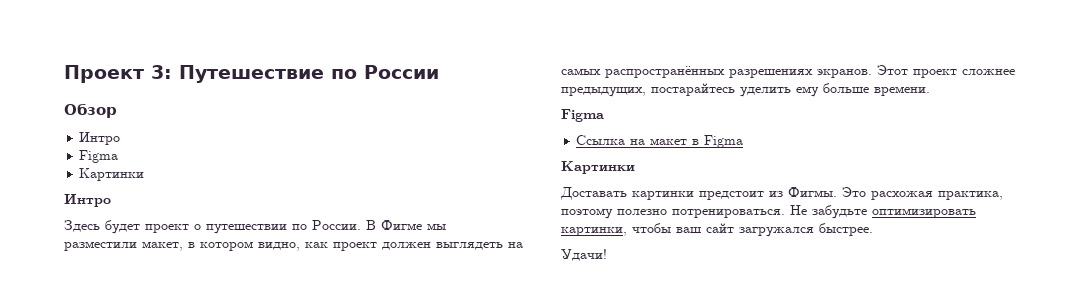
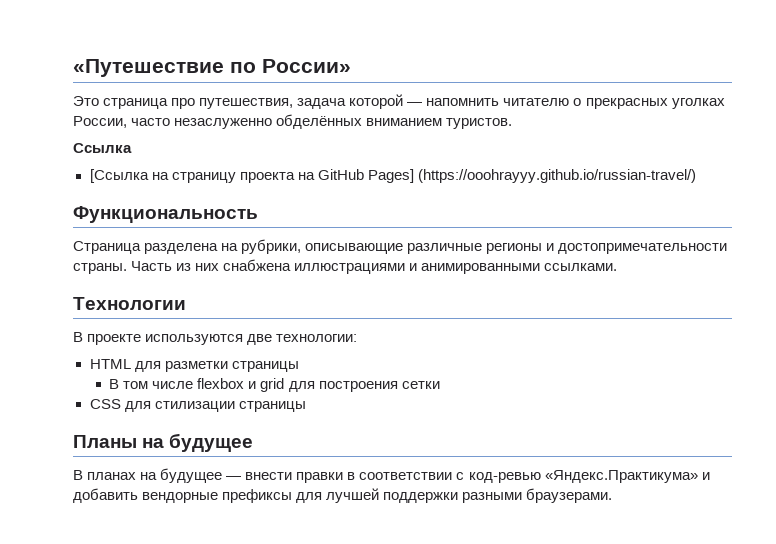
[64,65,439,83] [64,103,117,118] [79,132,121,145] [79,150,119,163] [79,168,145,181] [64,193,111,207] [64,220,446,234] [64,241,523,251] [561,65,1015,78] [561,83,930,97] [561,109,604,122] [576,135,744,148] [561,161,635,174] [560,187,1003,200] [561,205,976,219] [561,223,873,237] [561,249,607,261] Проект 3: Путешествие по России // Обзор // Интро // Figma // Картинки // Интро // Здесь будет проект о путешествии по России. В Фигме мы разместили макет, в котором видно, как проект должен выглядеть на самых распространённых разрешениях экранов. Этот проект сложнее предыдущих, постарайтесь уделить ему больше времени. // Figma // Ссылка на макет в Figma // Картинки // Доставать картинки предстоит из Фигмы. Это расхожая практика, поэтому полезно потренироваться. Не забудьте оптимизировать картинки, чтобы ваш сайт загружался быстрее. // Удачи! -> [73,59,351,77] [73,94,725,109] [73,114,513,129] [73,143,132,153] [89,169,696,183] [73,206,258,223] [73,239,728,254] [73,259,618,274] [73,297,186,310] [73,332,358,345] [89,359,299,372] [109,378,440,392] [89,399,306,412] [73,433,254,452] [73,468,710,483] [73,488,613,503] «Путешествие по России» // Это страница про путешествия, задача которой — напомнить читателю о прекрасных уголках России, часто незаслуженно обделённых вниманием туристов. // Ссылка // [Ссылка на страницу проекта на GitHub Pages] (https://ooohrayyy.github.io/russian-travel/) // Функциональность // Страница разделена на рубрики, описывающие различные регионы и достопримечательности страны. Часть из них снабжена иллюстрациями и анимированными ссылками. // Технологии // В проекте используются две технологии: // HTML для разметки страницы // В том числе flexbox и grid для построения сетки // CSS для стилизации страницы // Планы на будущее // В планах на будущее — внести правки в соответствии с код-ревью «Яндекс.Практикума» и добавить вендорные префиксы для лучшей поддержки разными браузерами.

